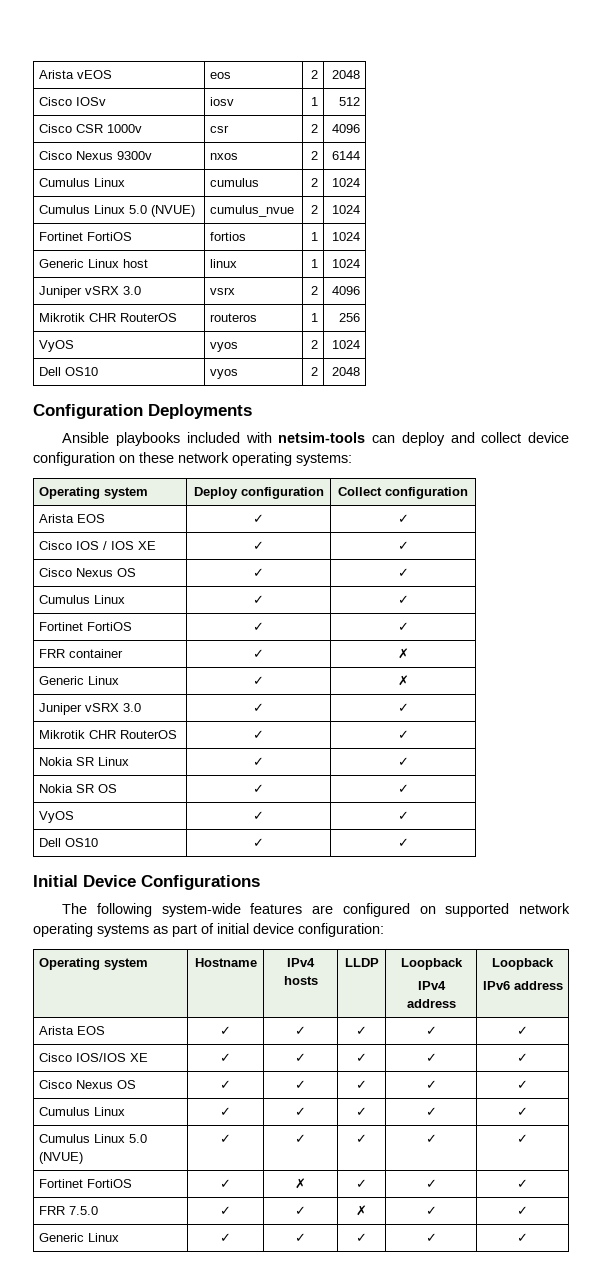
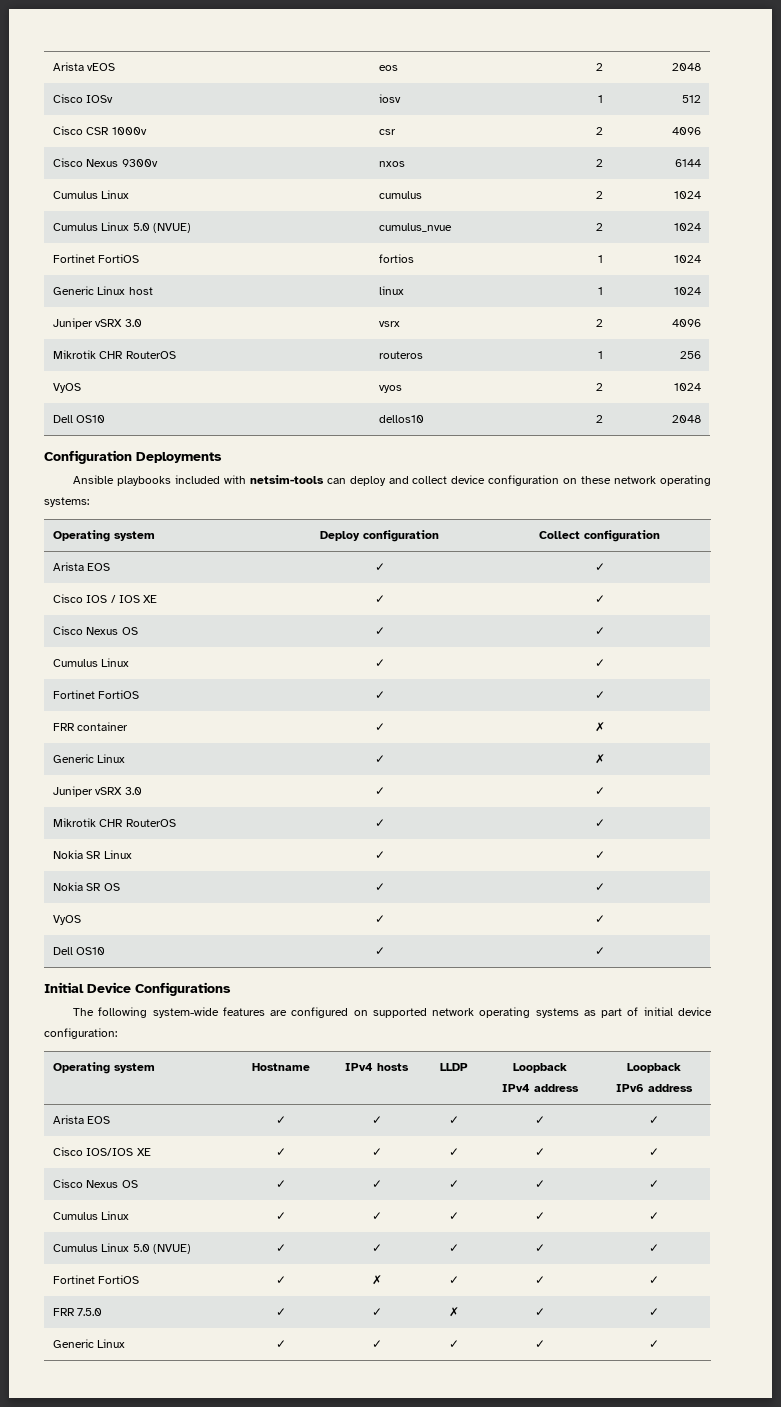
[210,369,239,379] vyos -> [379,415,425,423] dellos10

